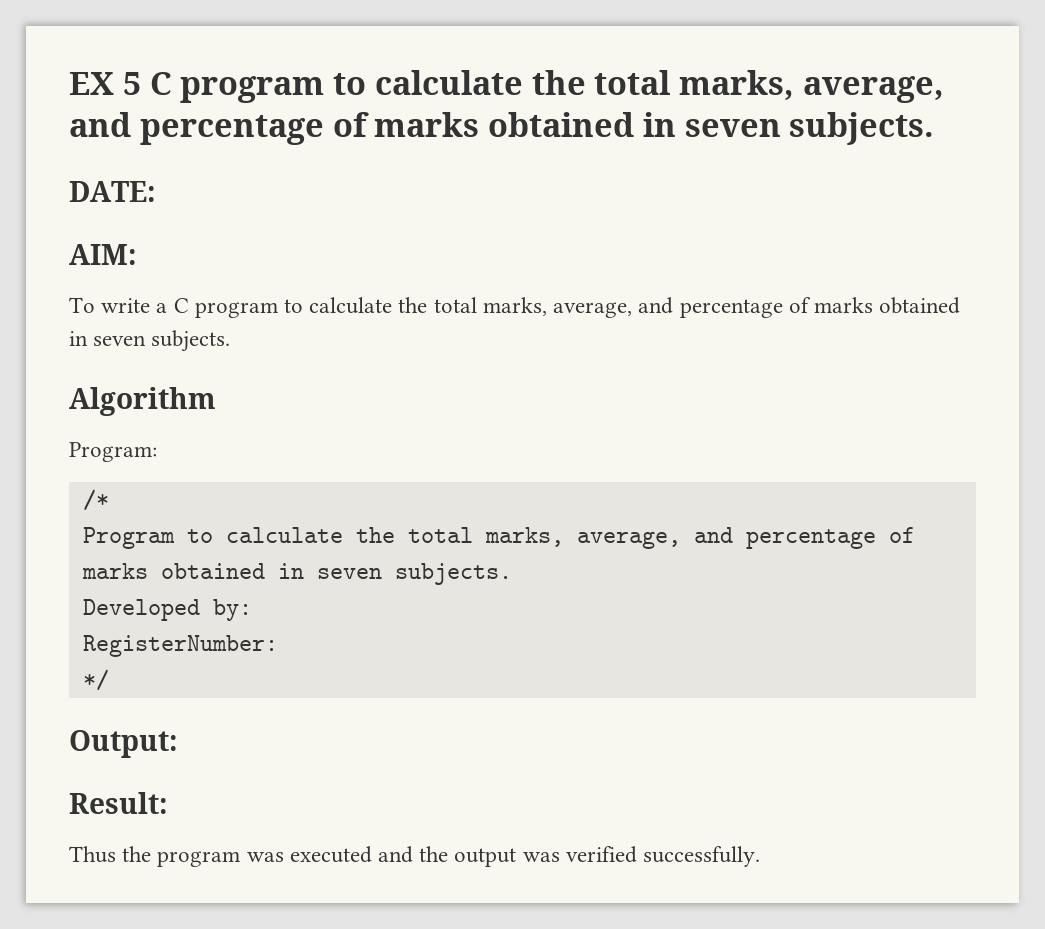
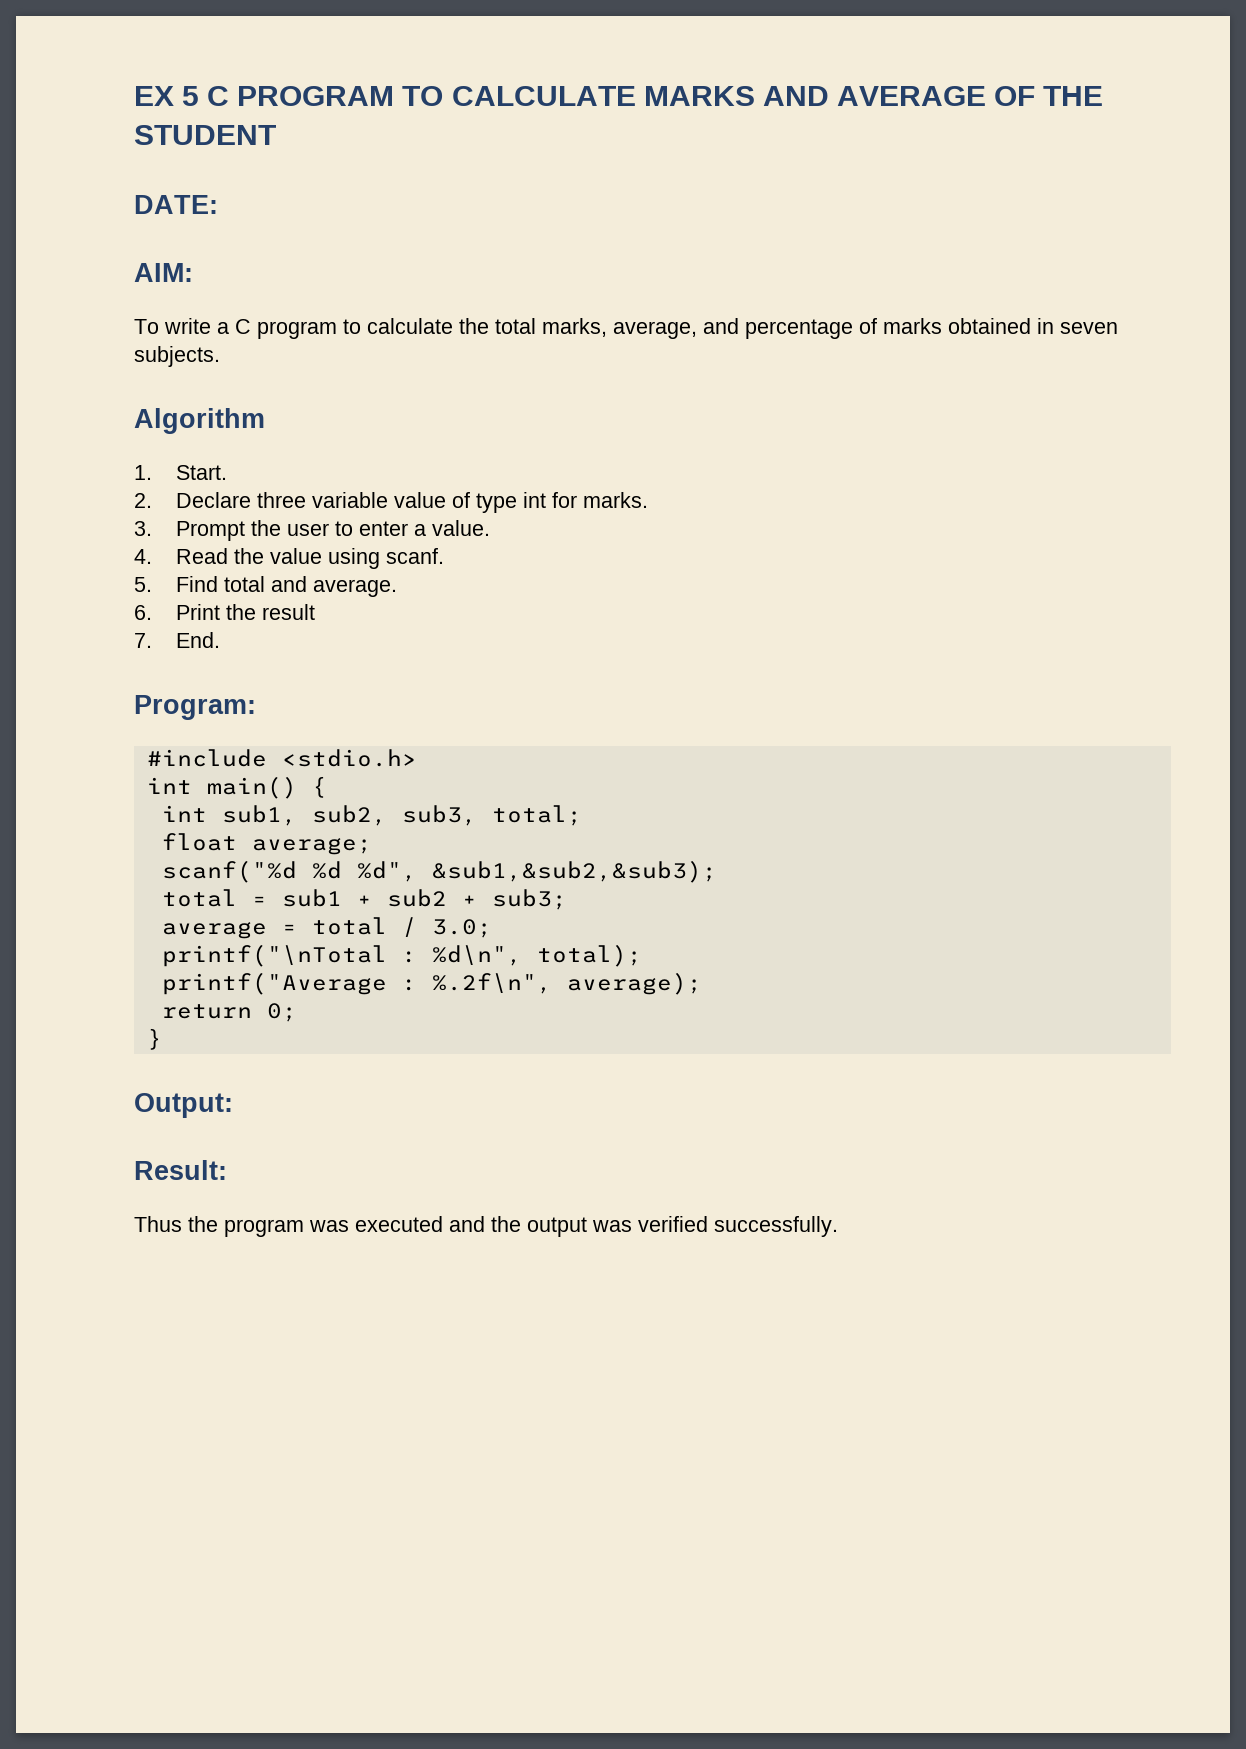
[180,70,944,103] [69,112,935,145] program to calculate the total marks, average, and percentage of marks obtained in seven subjects. -> [237,86,1103,106] [134,125,276,145] PROGRAM TO CALCULATE MARKS AND AVERAGE OF THE STUDENT
[69,442,157,462] [82,489,109,511] [82,527,915,549] [81,563,512,585] [82,599,252,621] [82,635,278,657] [82,669,109,691] Program: // /* // Program to calculate the total marks, average, and percentage of marks obtained in seven subjects. // Developed by: // RegisterNumber: // */ -> [134,465,228,480] [134,492,649,513] [134,520,491,541] [134,548,445,569] [134,576,398,597] [134,604,316,620] [134,632,221,648] [134,695,256,720] [146,749,417,767] [146,776,327,799] [161,805,582,826] [161,833,372,855] [161,860,717,883] [161,889,567,910] [161,917,492,939] [161,944,642,967] [161,972,702,995] [161,1003,297,1022] [146,1028,162,1050] 1. Start. // 2. Declare three variable value of type int for marks. // 3. Prompt the user to enter a value. // 4. Read the value using scanf. // 5. Find total and average. // 6. Print the result // 7. End. // Program: // #include <stdio.h> // int main() { // int sub1, sub2, sub3, total; // float average; // scanf("%d %d %d", &sub1,&sub2,&sub3); // total = sub1 + sub2 + sub3; // average = total / 3.0; // printf("\nTotal : %d\n", total); // printf("Average : %.2f\n", average); // return 0; // }

